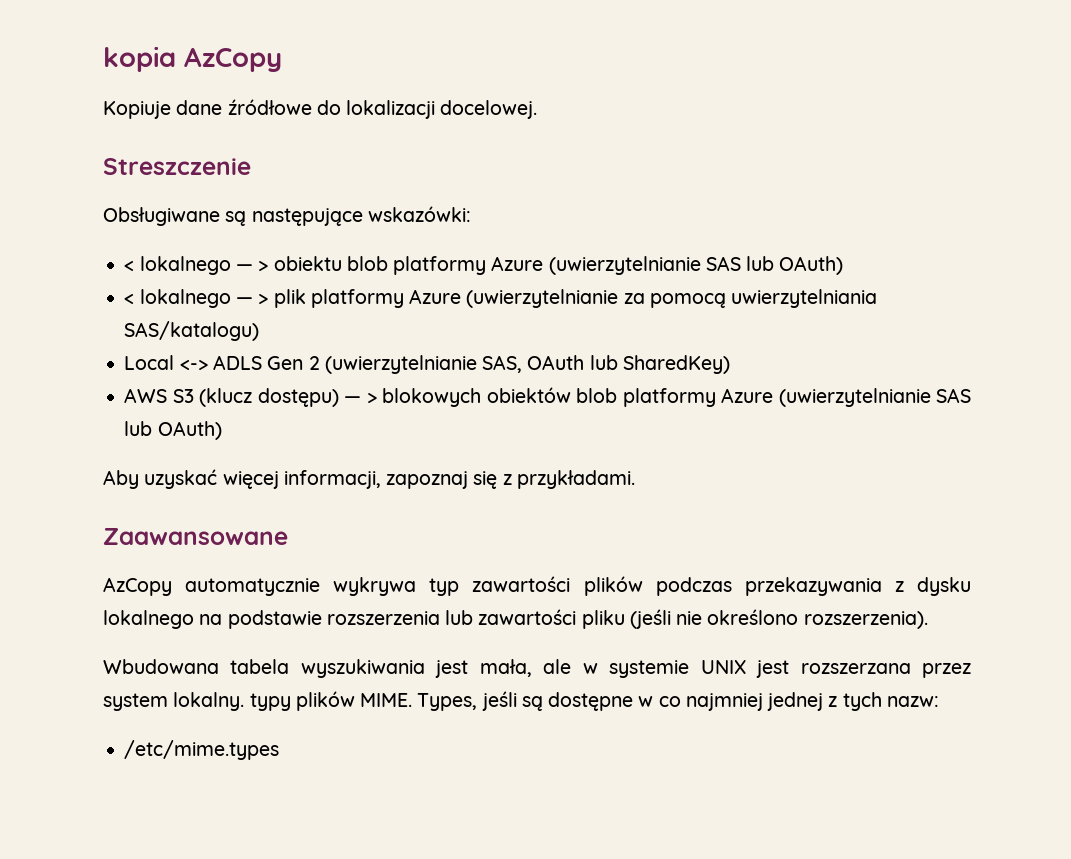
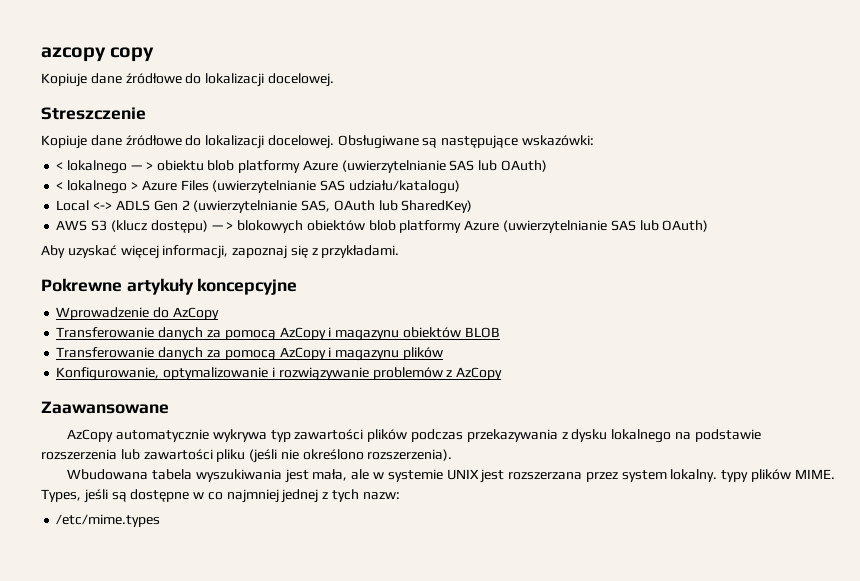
[103,46,282,72] kopia AzCopy -> [41,47,155,62] azcopy copy
(251, 166) none -> [41,135,334,149] Kopiuje dane źródłowe do lokalizacji docelowej.
[235,289,878,308] [124,321,260,341] — > plik platformy Azure (uwierzytelnianie za pomocą uwierzytelniania SAS/katalogu) -> [130,180,460,194] > Azure Files (uwierzytelnianie SAS udziału/katalogu)
(635, 479) none -> [41,278,298,295] [56,307,219,320] [56,327,500,341] [56,347,443,361] [56,367,503,381] // Pokrewne artykuły koncepcyjne // Wprowadzenie do AzCopy // Transferowanie danych za pomocą AzCopy i magazynu obiektów BLOB // Transferowanie danych za pomocą AzCopy i magazynu plików // Konfigurowanie, optymalizowanie i rozwiązywanie problemów z AzCopy

